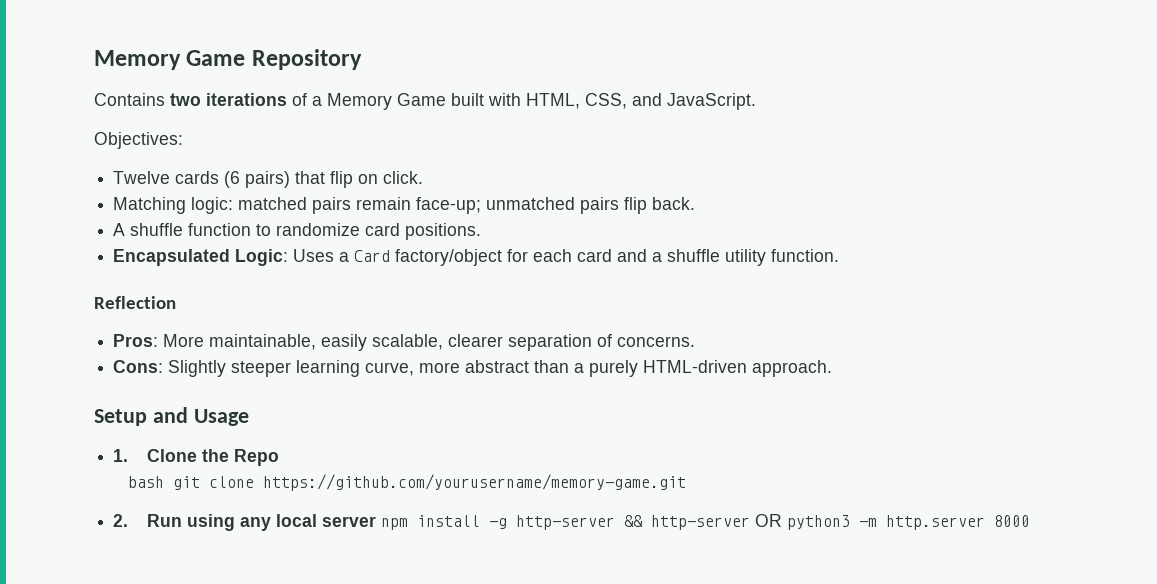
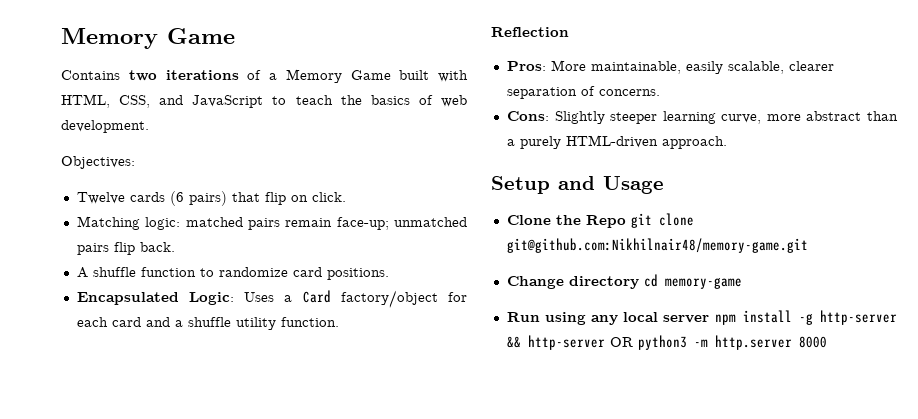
[94,49,362,70] Memory Game Repository -> [61,28,235,49] Memory Game
[667,93,756,110] JavaScript. -> [192,95,467,108] [61,120,149,133] JavaScript to teach the basics of web development.
[113,449,129,462] 1. -> (664, 185) none
[127,476,164,488] // bash -> (626, 221) none
[262,474,686,491] [113,514,129,527] https://github.com/yourusername/memory-game.git // 2. -> [506,238,808,253] [506,274,742,289] git@github.com:Nikhilnair48/memory-game.git // Change directory cd memory-game //

